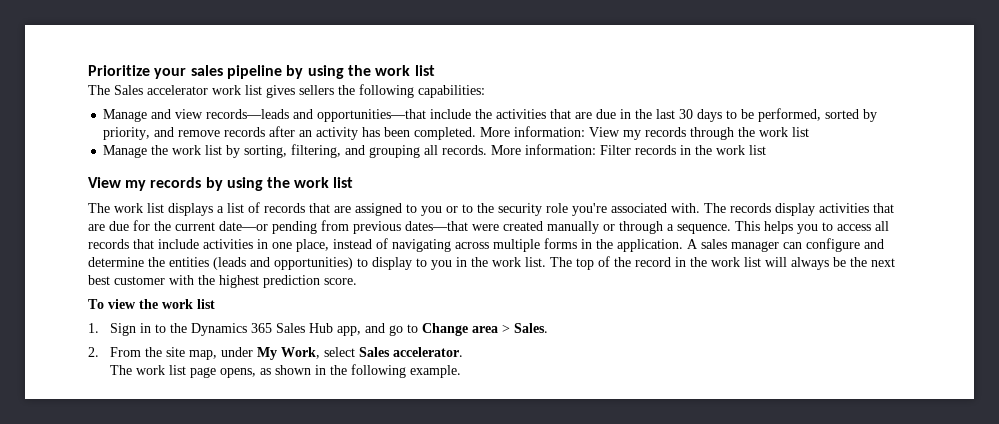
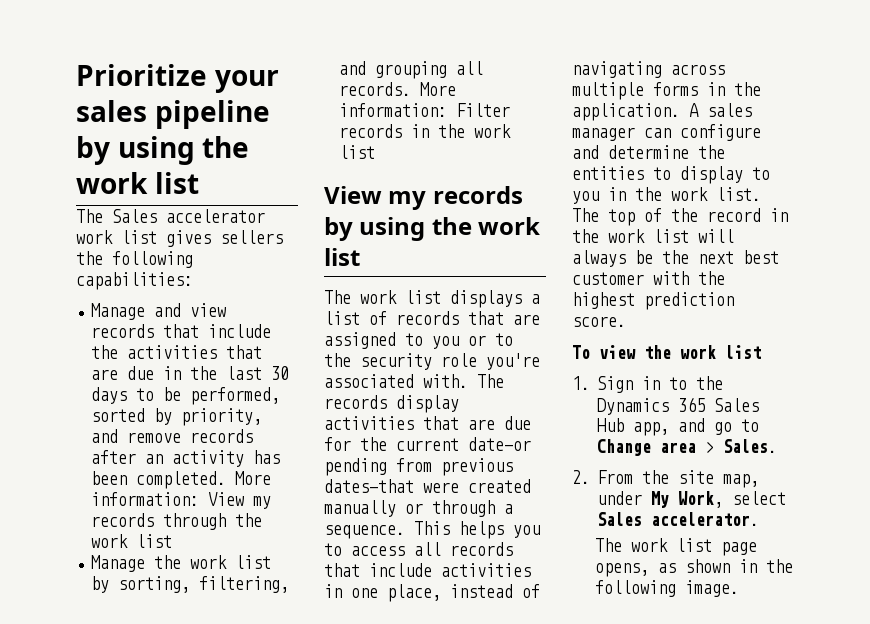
[206,109,427,122] records—leads and opportunities—that -> [91,324,200,338] records that
[213,257,353,270] (leads and opportunities) -> (644, 173) none
[410,365,462,378] example. -> [684,580,739,597] image.

